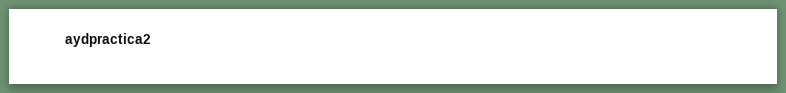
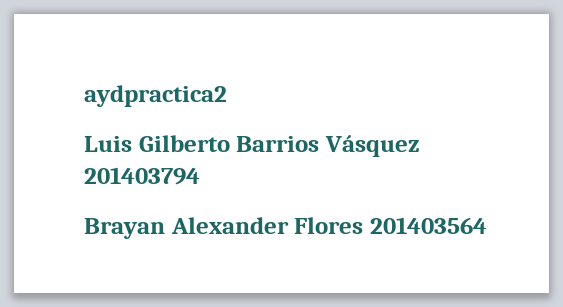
(151, 40) none -> [84,135,420,157] [84,167,200,185] [84,217,487,239] // Luis Gilberto Barrios Vásquez 201403794 // Brayan Alexander Flores 201403564

